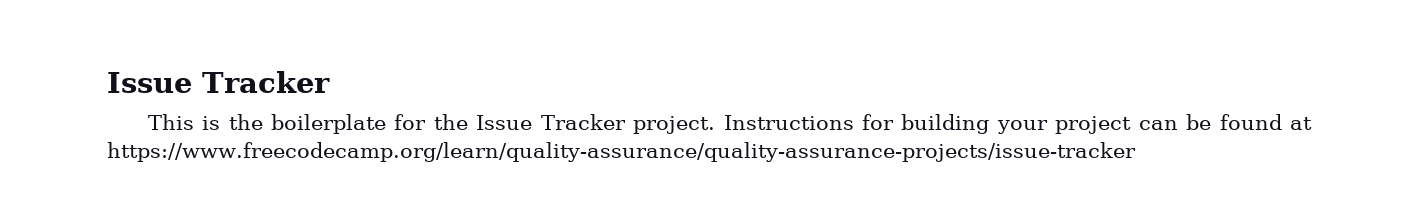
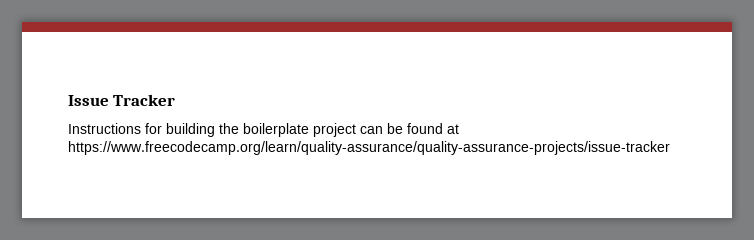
[147,114,716,134] This is the boilerplate for the Issue Tracker project. -> (176, 100) none
[996,120,1048,134] your -> [219,123,309,137] the boilerplate

